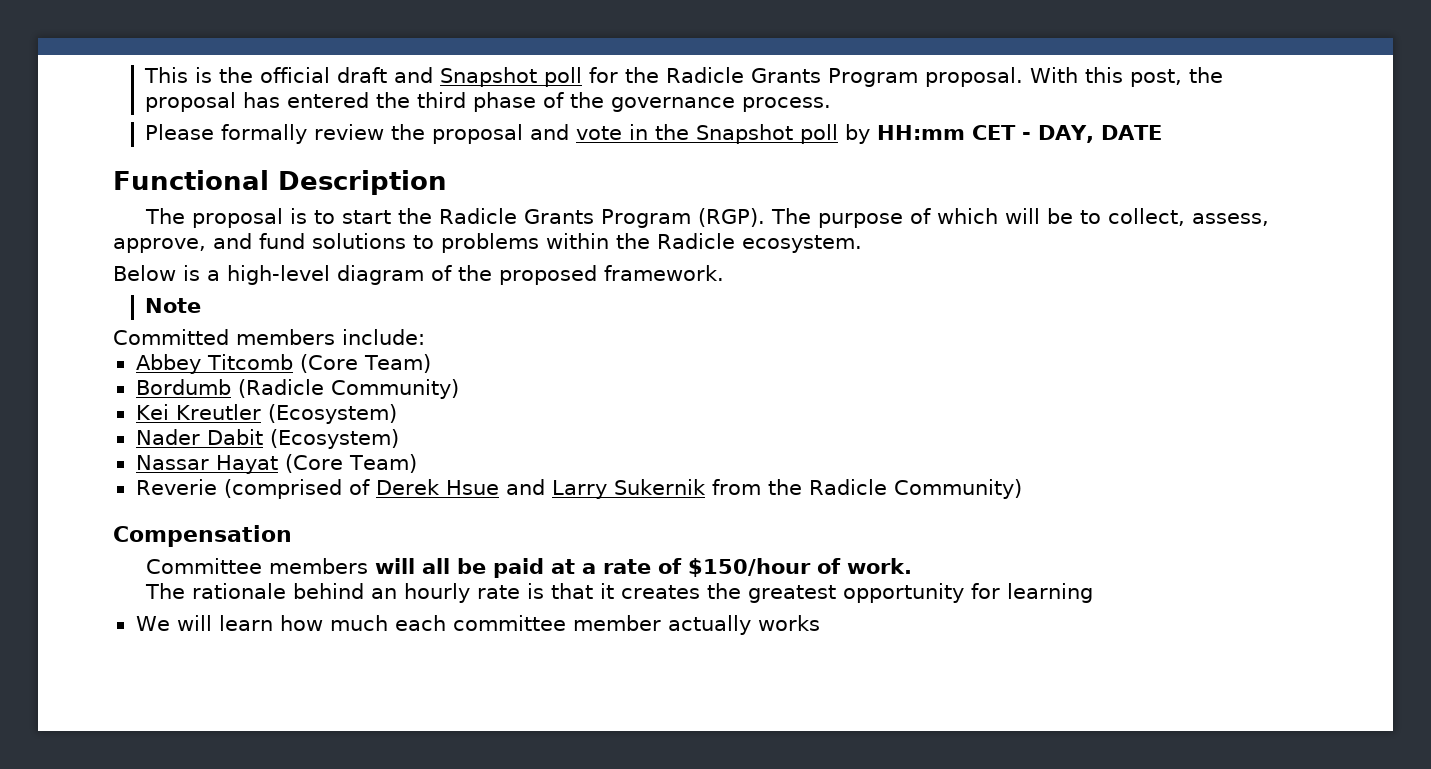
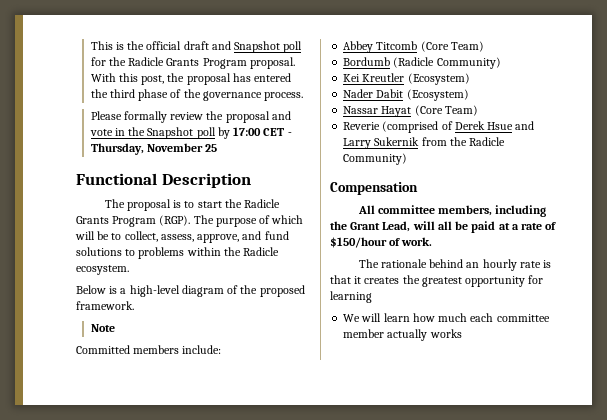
[877,125,966,140] HH:mm -> [233,127,262,136] 17:00
[1038,125,1163,143] DAY, DATE -> [90,143,218,155] Thursday, November 25
[146,558,369,574] Committee members -> [357,205,547,217] [330,221,411,232] All committee members, including the Grant Lead,

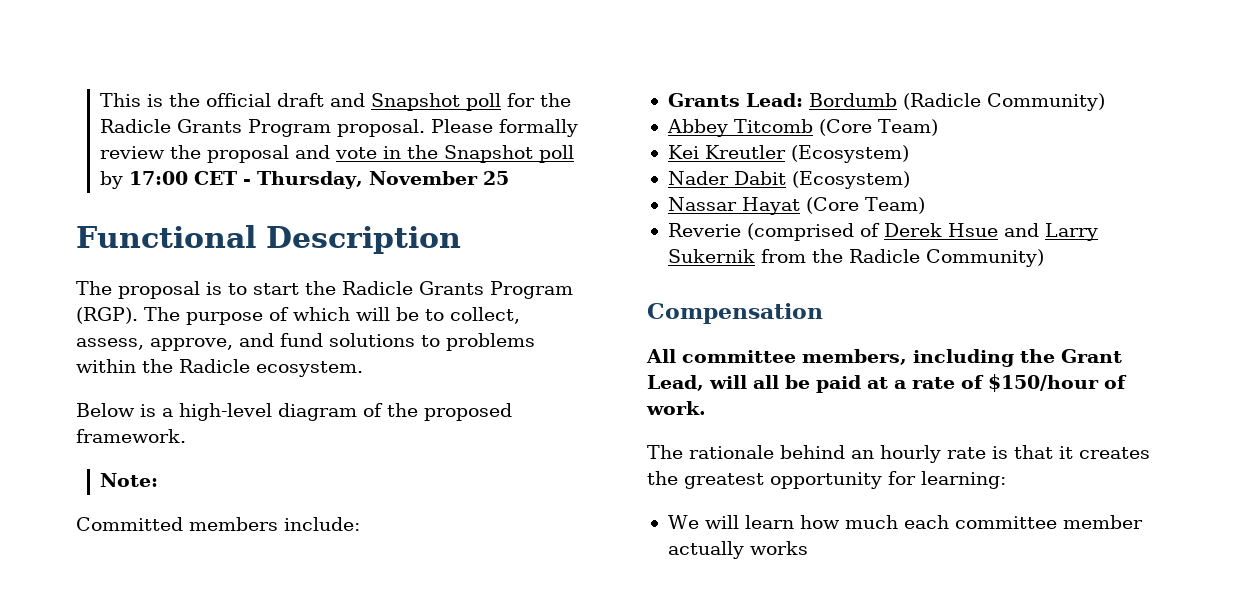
[90,73,292,85] [90,89,304,101] With this post, the proposal has entered the third phase of the governance process. // -> (426, 128) none
[90,324,115,332] Note -> [100,473,159,487] Note:
(222, 349) none -> [667,93,1105,111] // Grants Lead: Bordumb (Radicle Community)
[343,57,501,69] // Bordumb (Radicle Community) -> (938, 127) none
[330,291,372,303] learning -> [921,471,1006,489] learning:

